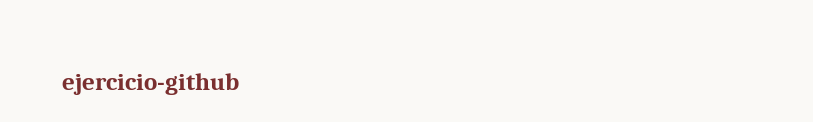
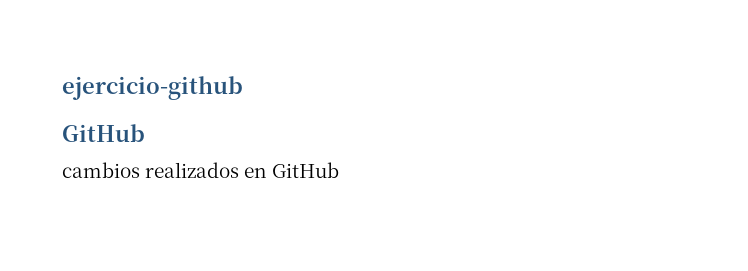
(239, 84) none -> [62,124,145,142] [62,162,340,178] // GitHub // cambios realizados en GitHub

